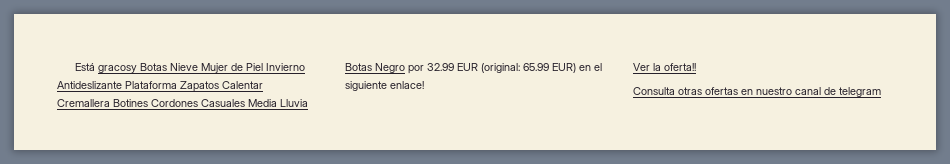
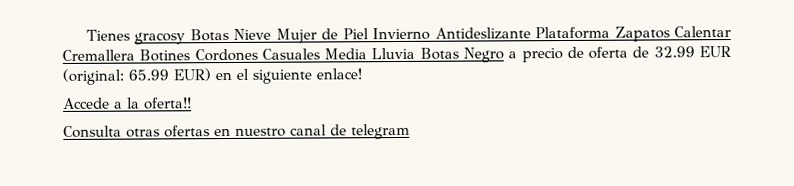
[74,63,95,71] Está -> [85,29,130,41] Tienes
[408,65,424,74] por -> [508,46,650,63] a precio de oferta de
[633,63,650,71] Ver -> [63,97,123,109] Accede a

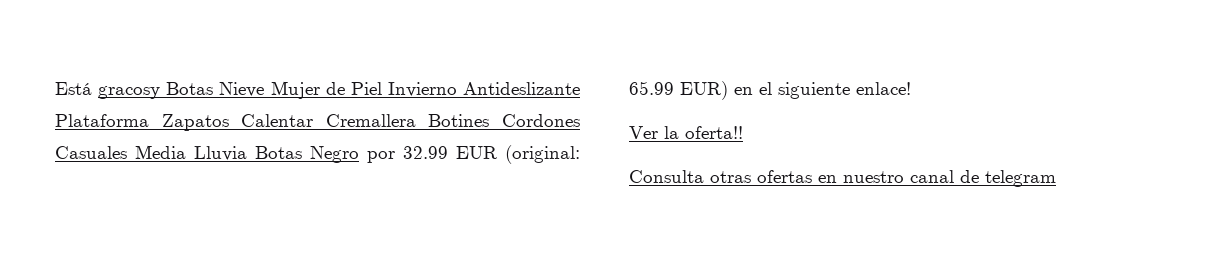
[85,29,130,41] Tienes -> [55,82,92,95] Está
[508,46,650,63] a precio de oferta de -> [367,151,395,163] por
[63,97,123,109] Accede a -> [629,126,658,139] Ver

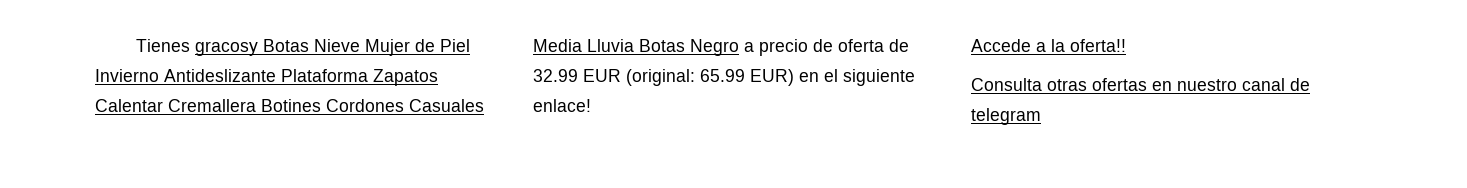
[55,82,92,95] Está -> [135,39,190,52] Tienes
[367,151,395,163] por -> [744,39,909,56] a precio de oferta de
[629,126,658,139] Ver -> [971,39,1046,52] Accede a

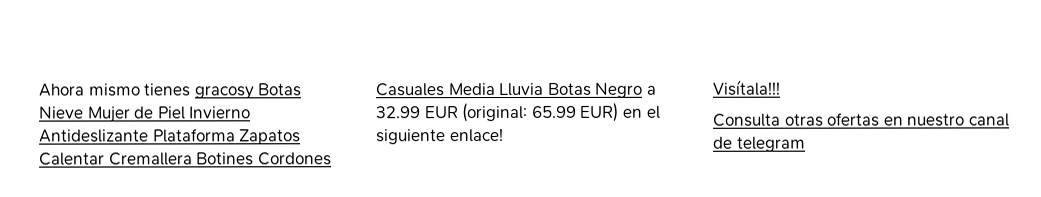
[135,39,190,52] Tienes -> [38,83,191,97] Ahora mismo tienes
[759,39,909,56] precio de oferta de -> (656, 90) none
[971,39,1126,52] Accede a la oferta!! -> [712,79,780,96] Visítala!!!

